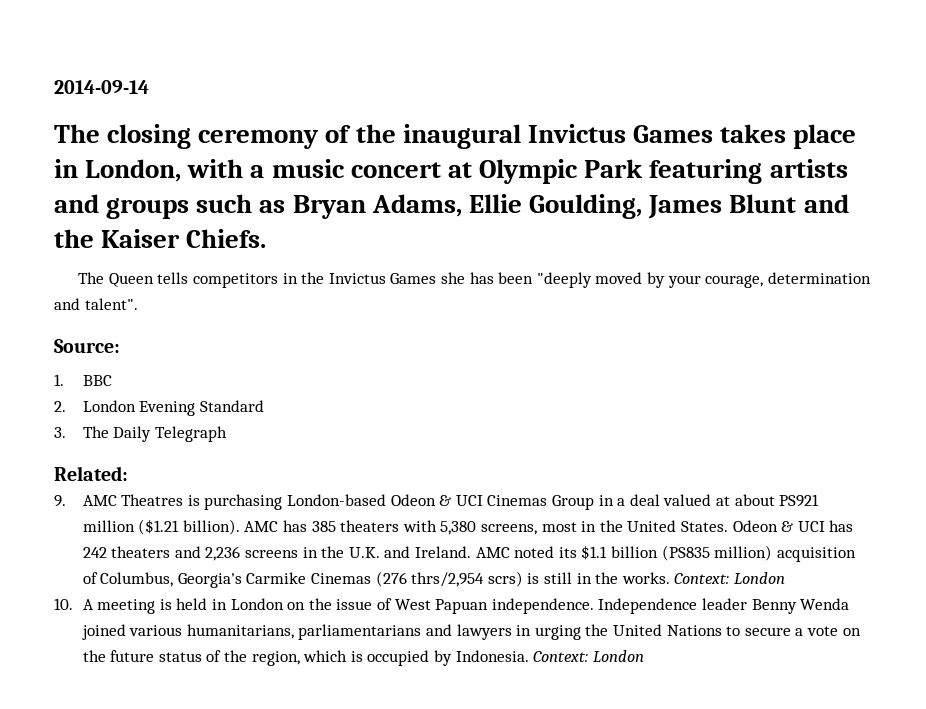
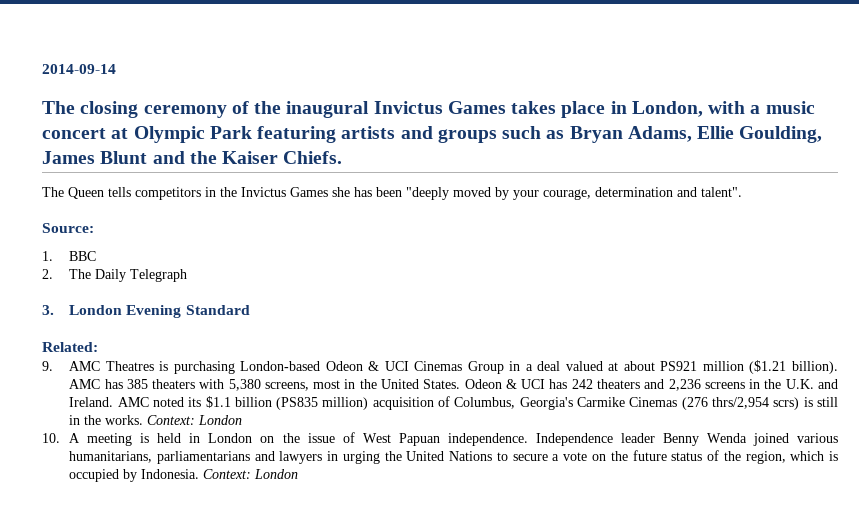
(66, 406) none -> [69,269,188,282] [42,305,54,315] The Daily Telegraph // 3.
[54,426,227,442] // 3. The Daily Telegraph -> (250, 310) none

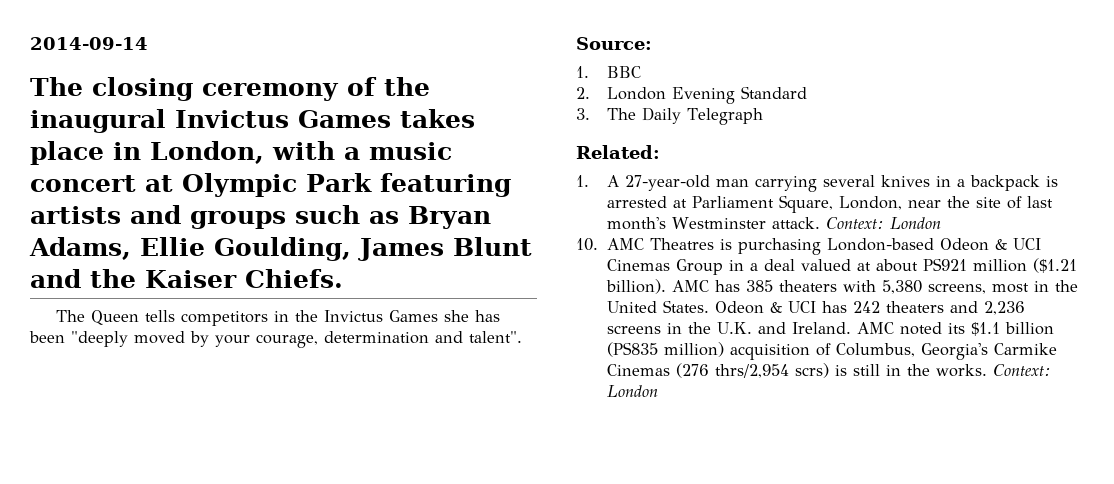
(53, 274) none -> [607,86,808,104] [576,108,590,120] London Evening Standard // 3.
[42,305,250,318] [42,342,98,352] [42,361,53,371] 3. London Evening Standard // Related: // 9. -> [576,145,660,159] [576,175,1059,192] [607,195,1054,213] [607,217,942,230] [576,238,598,251] Related: // 1. A 27-year-old man carrying several knives in a backpack is arrested at Parliament Square, London, near the site of last month's Westminster attack. Context: London // 10.
[42,432,839,446] [69,450,838,464] [69,469,299,482] // 10. A meeting is held in London on the issue of West Papuan independence. Independence leader Benny Wenda joined various humanitarians, parliamentarians and lawyers in urging the United Nations to secure a vote on the future status of the region, which is occupied by Indonesia. Context: London -> (659, 391) none

